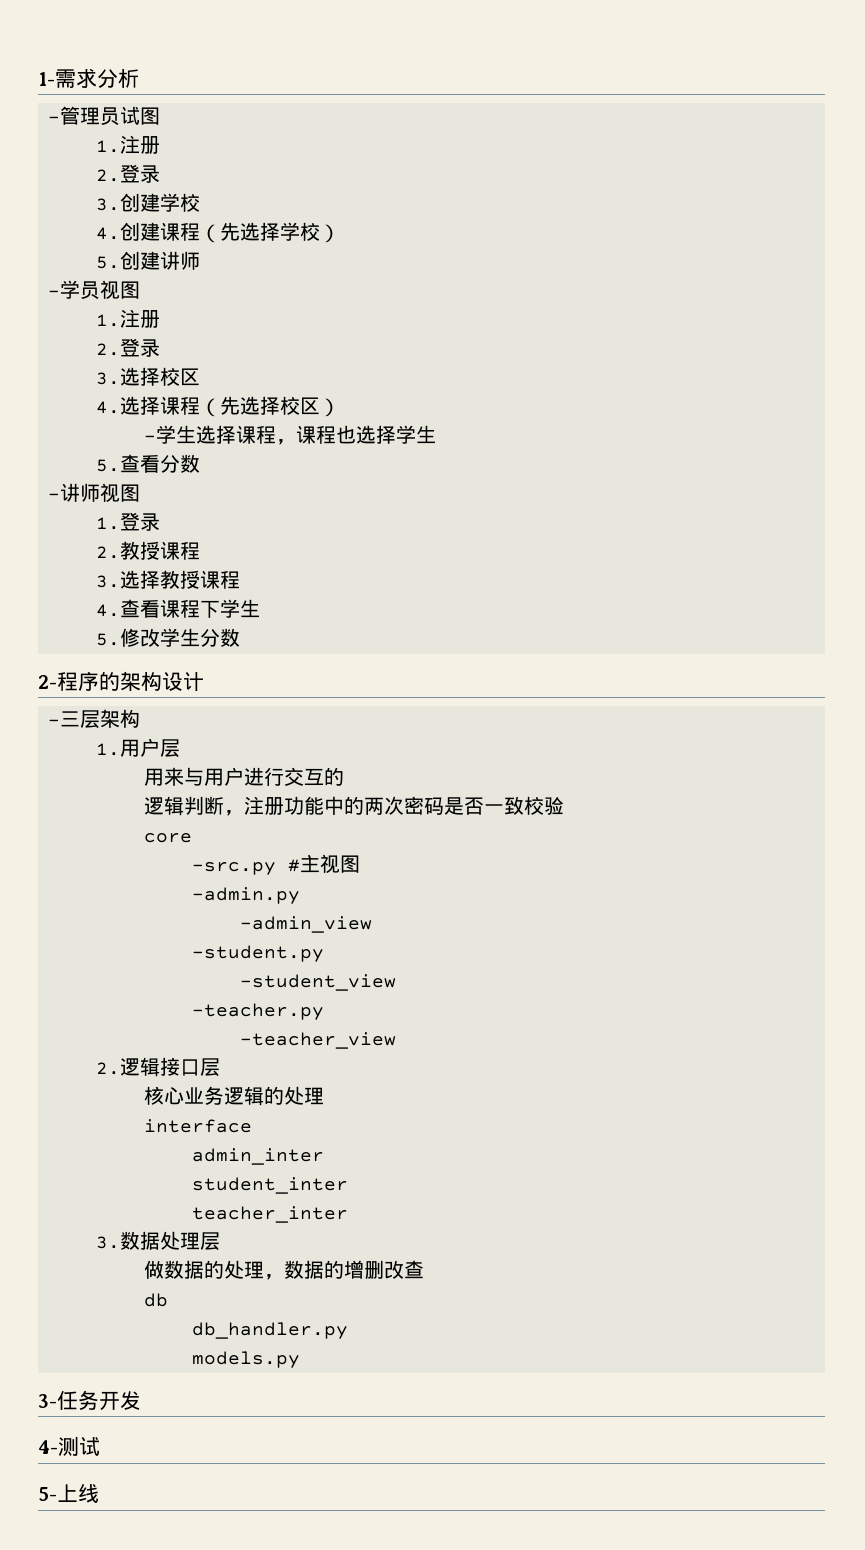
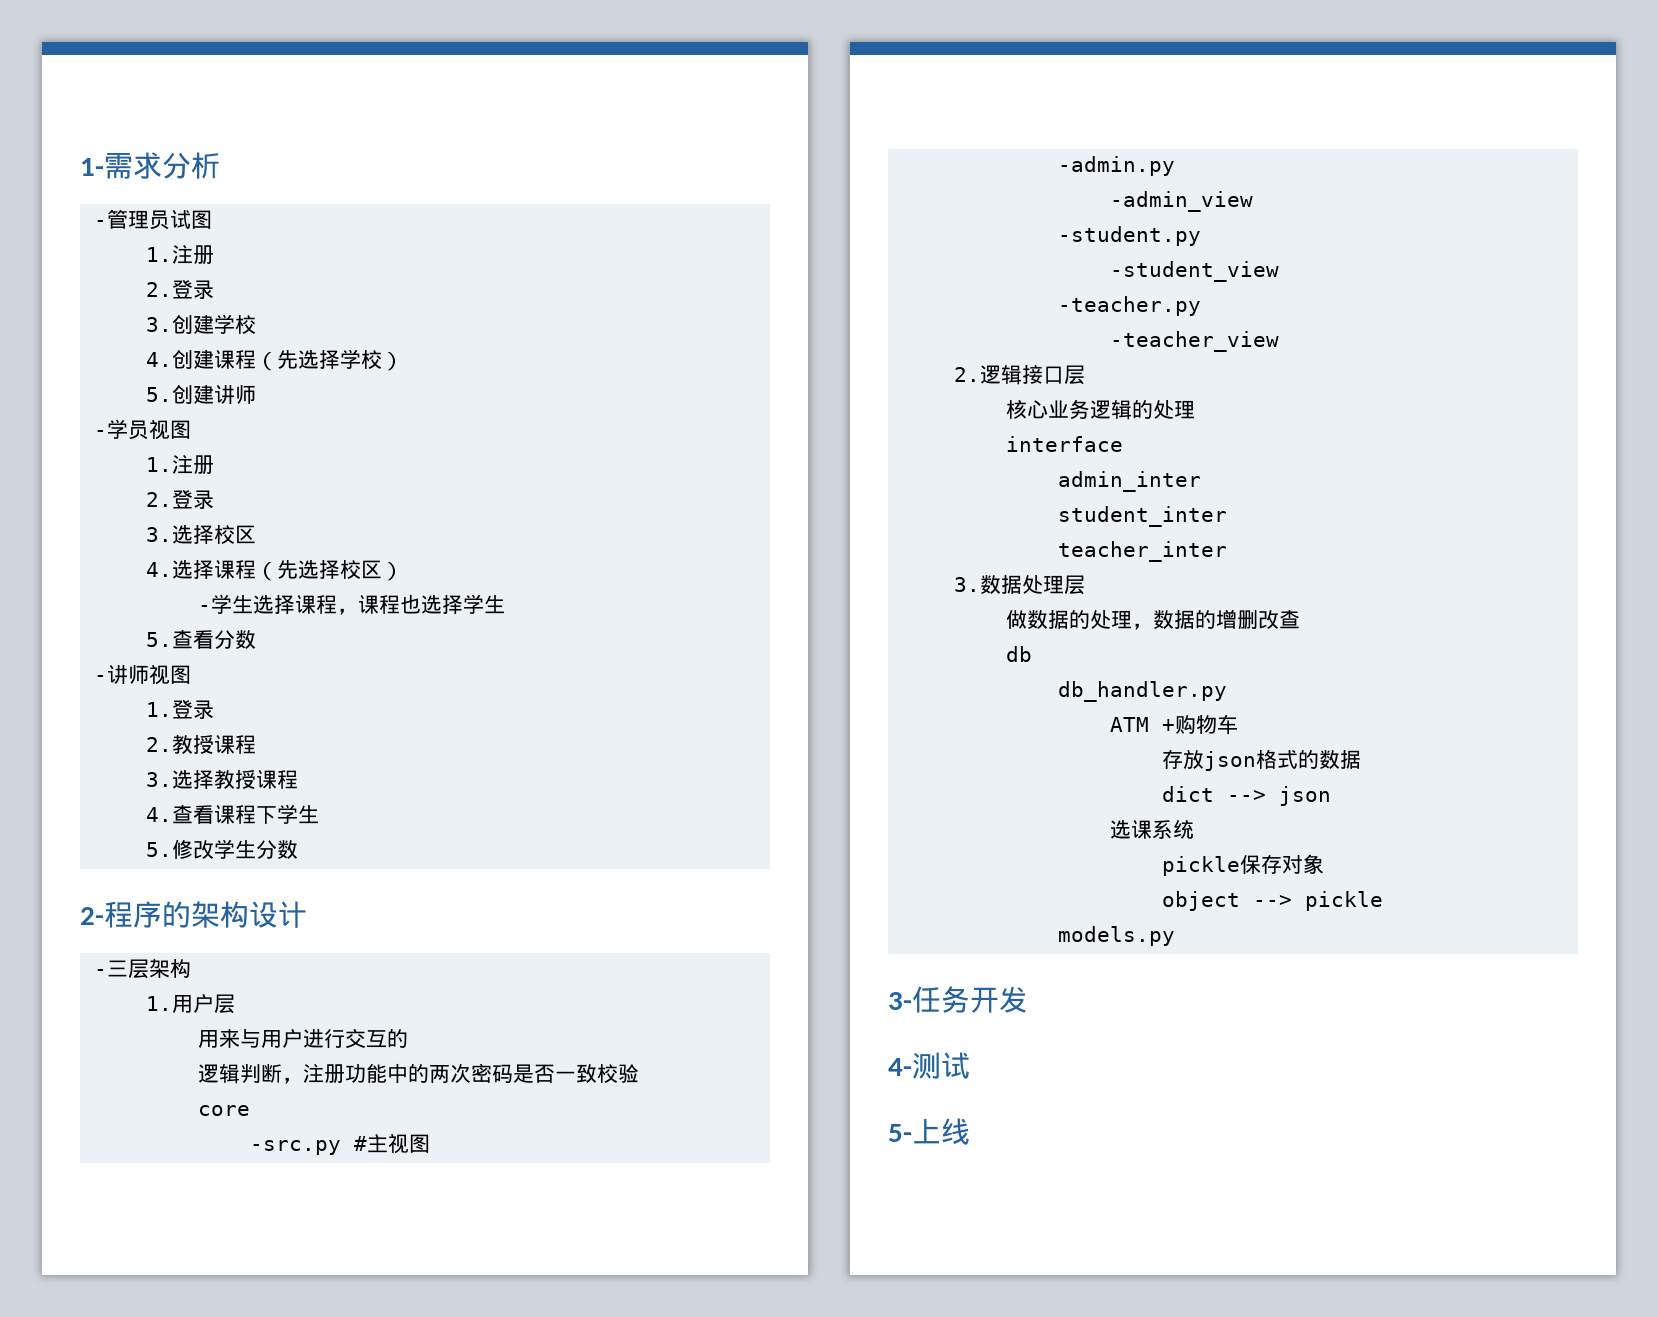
(348, 1330) none -> [1109,714,1238,735] [1161,749,1361,771] [1161,786,1331,806] [1109,820,1194,839] [1161,854,1324,876] [1161,891,1383,911] // ATM +购物车 // 存放json格式的数据 // dict --> json // 选课系统 // pickle保存对象 // object --> pickle

